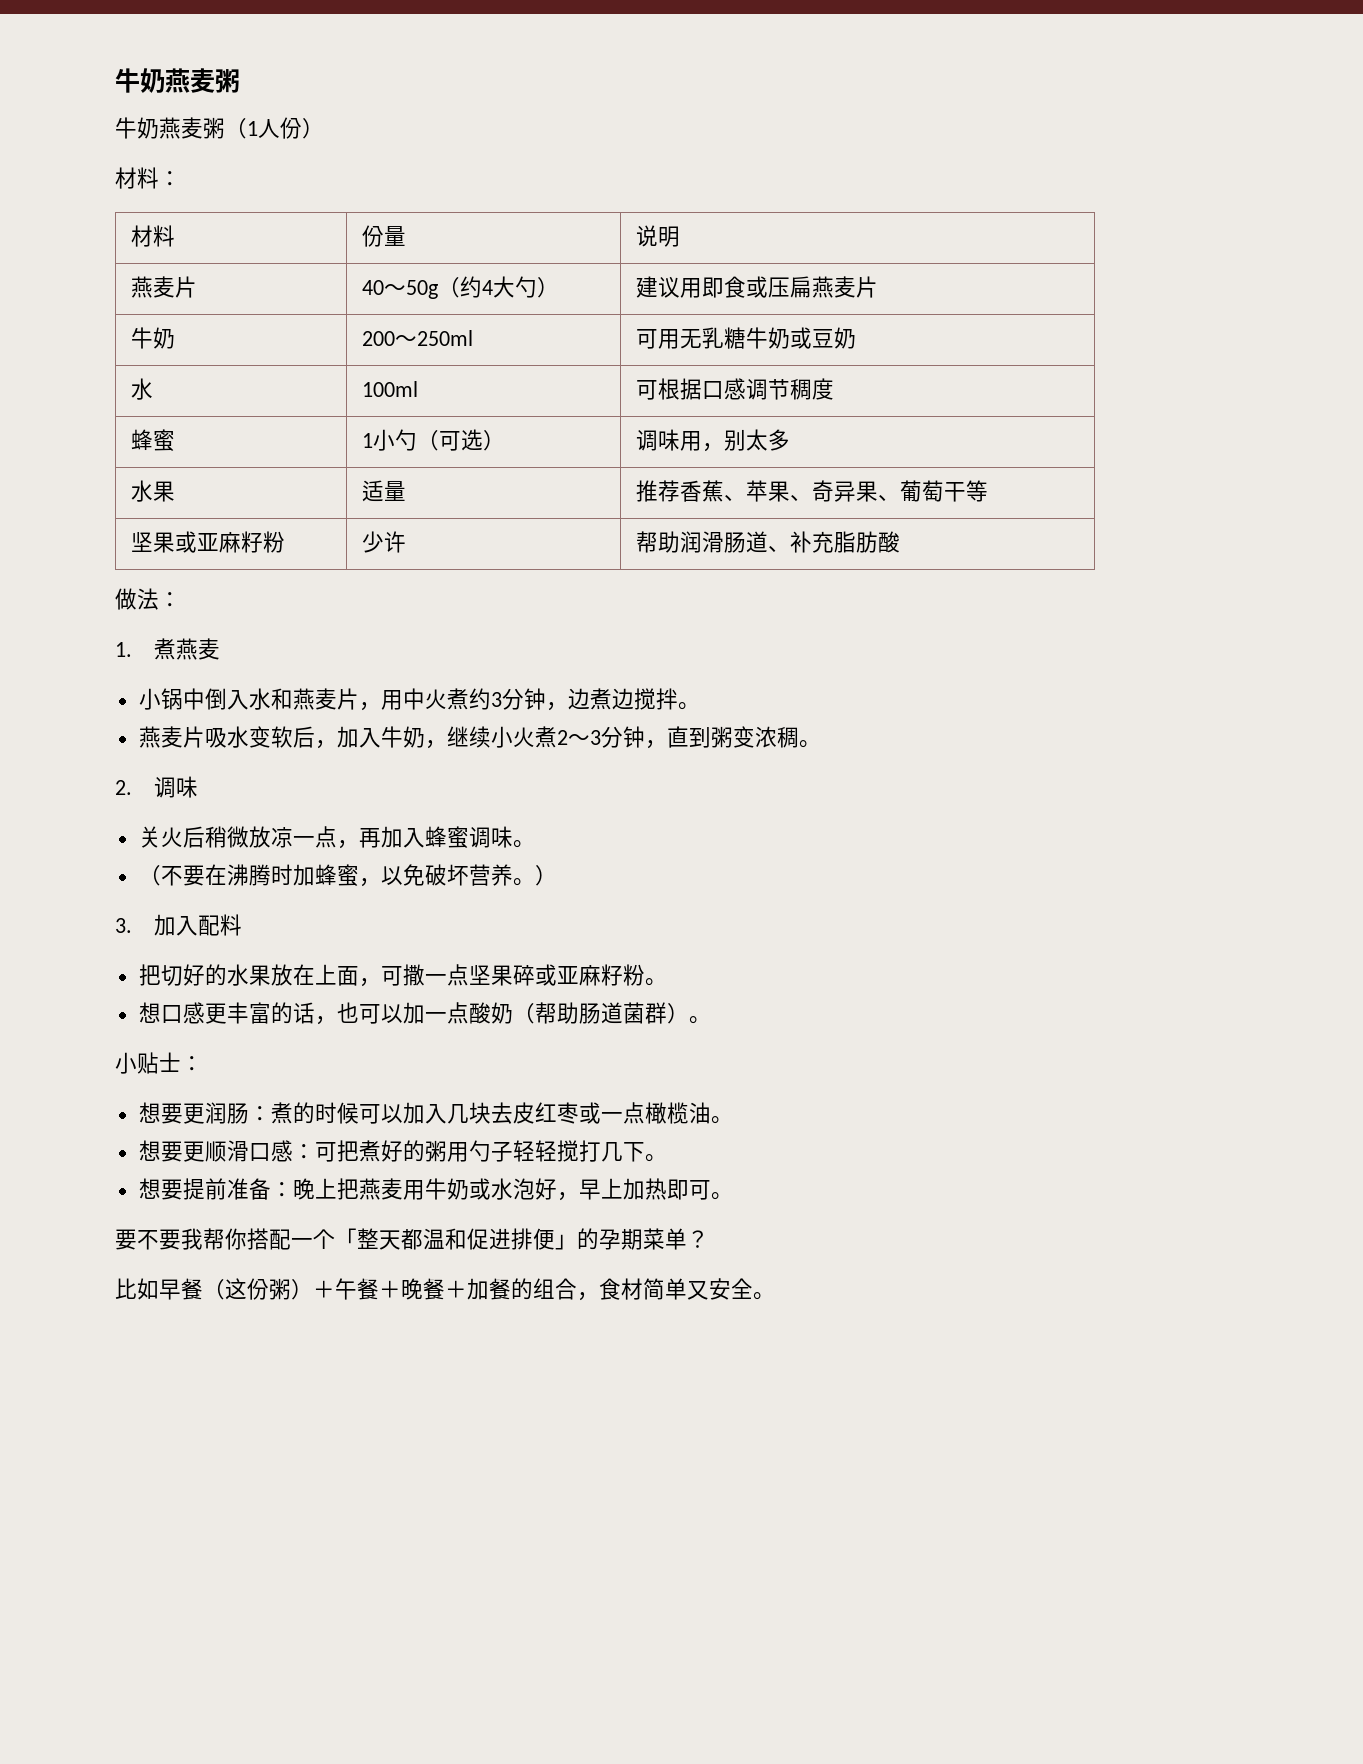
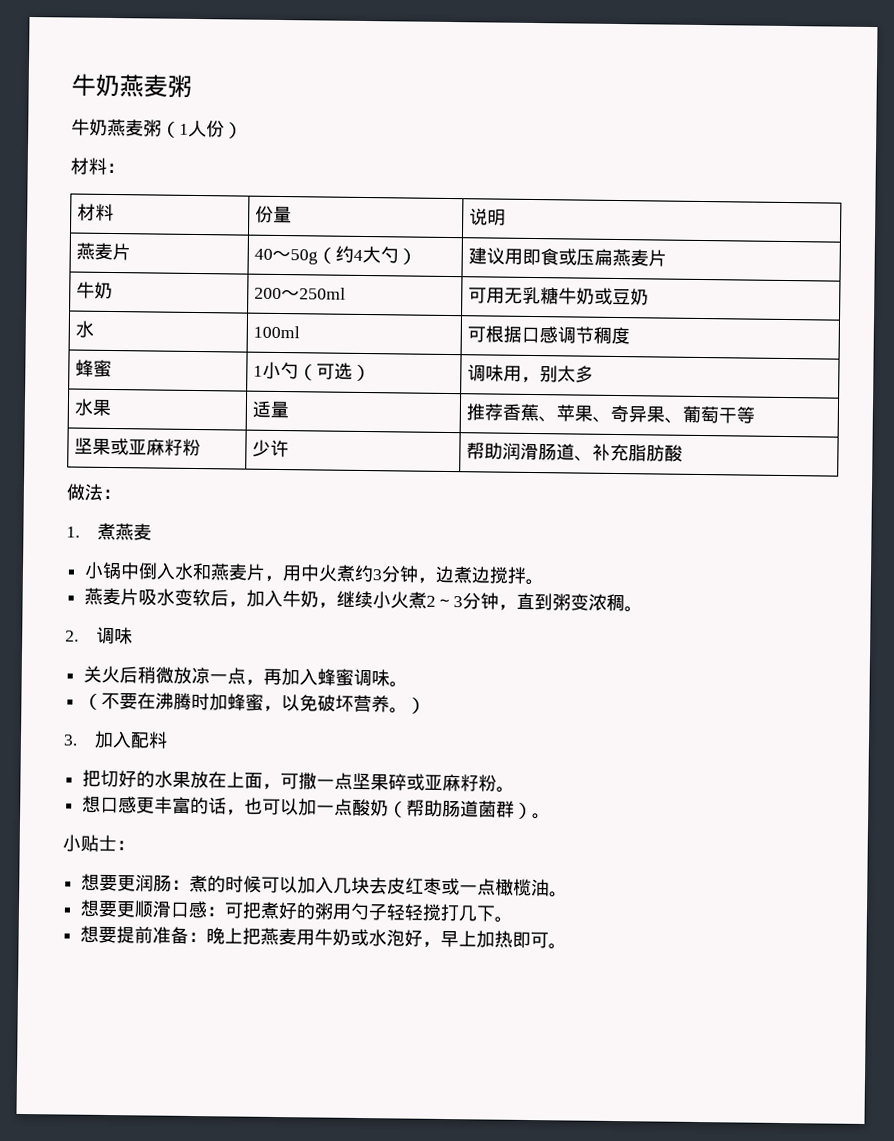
[115,1228,709,1250] [115,1278,775,1301] // 要不要我帮你搭配一个「整天都温和促进排便」的孕期菜单？ // 比如早餐（这份粥）＋午餐＋晚餐＋加餐的组合，食材简单又安全。 -> (568, 946) none

